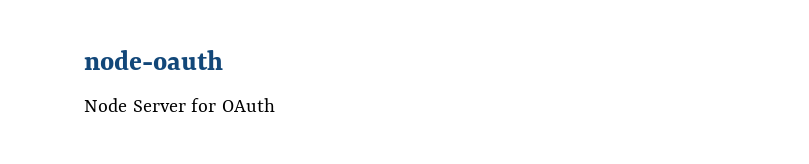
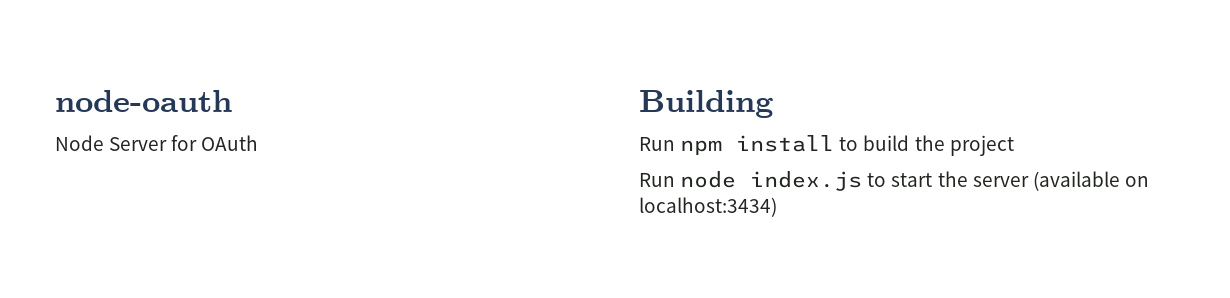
(276, 105) none -> [639,90,773,118] [639,135,1014,156] [639,171,1149,191] [639,197,777,217] // Building // Run npm install to build the project // Run node index.js to start the server (available on localhost:3434)

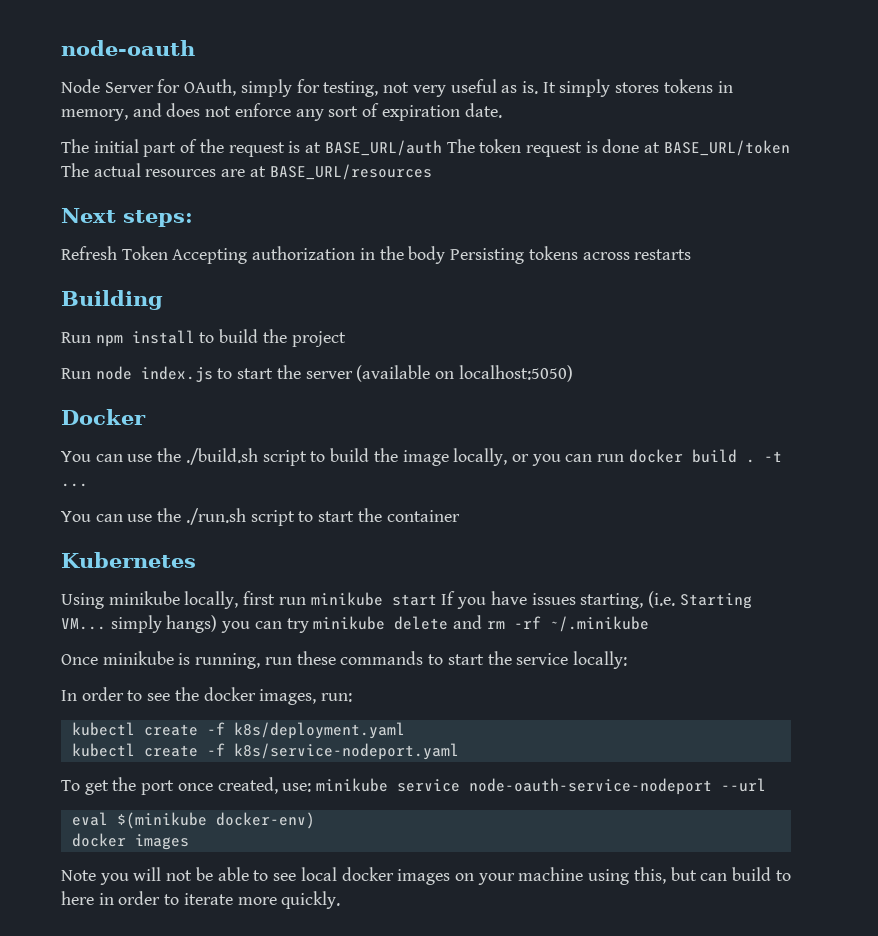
[201,135,259,151] OAuth -> [184,79,733,97] [61,103,502,121] [61,139,790,157] [61,163,432,180] [61,208,193,227] [61,246,692,264] OAuth, simply for testing, not very useful as is. It simply stores tokens in memory, and does not enforce any sort of expiration date. // The initial part of the request is at BASE_URL/auth The token request is done at BASE_URL/token The actual resources are at BASE_URL/resources // Next steps: // Refresh Token Accepting authorization in the body Persisting tokens across restarts
[639,197,777,217] localhost:3434) -> [458,365,573,382] [61,409,146,425] [61,448,782,466] [61,483,88,487] [61,508,460,526] [61,552,196,568] [61,591,752,609] [61,615,649,633] [61,651,627,669] [61,687,353,705] [71,722,405,739] [71,743,459,760] [61,777,767,795] [71,812,315,829] [71,833,189,850] [61,867,791,885] [61,891,341,909] localhost:5050) // Docker // You can use the ./build.sh script to build the image locally, or you can run docker build . -t ... // You can use the ./run.sh script to start the container // Kubernetes // Using minikube locally, first run minikube start If you have issues starting, (i.e. Starting VM... simply hangs) you can try minikube delete and rm -rf ~/.minikube // Once minikube is running, run these commands to start the service locally: // In order to see the docker images, run: // kubectl create -f k8s/deployment.yaml // kubectl create -f k8s/service-nodeport.yaml // To get the port once created, use: minikube service node-oauth-service-nodeport --url // eval $(minikube docker-env) // docker images // Note you will not be able to see local docker images on your machine using this, but can build to here in order to iterate more quickly.

